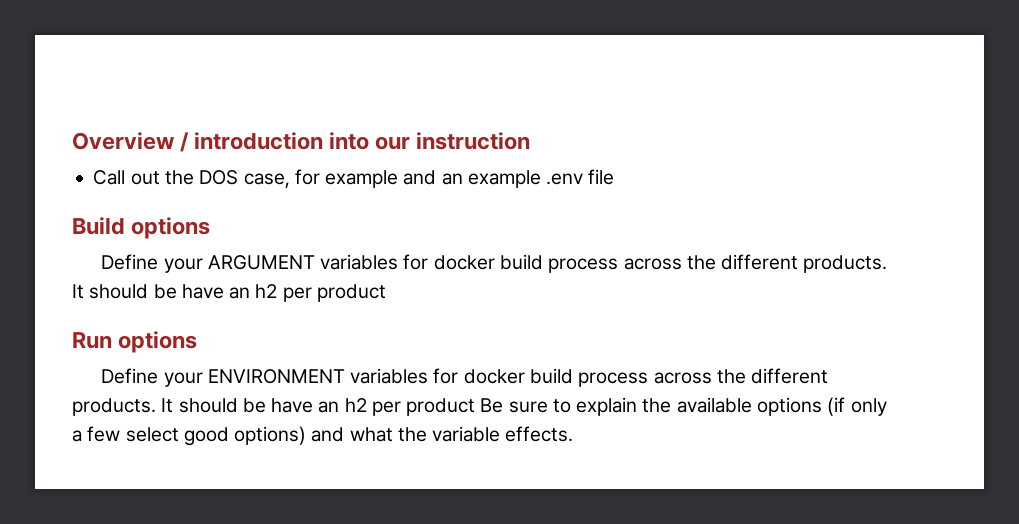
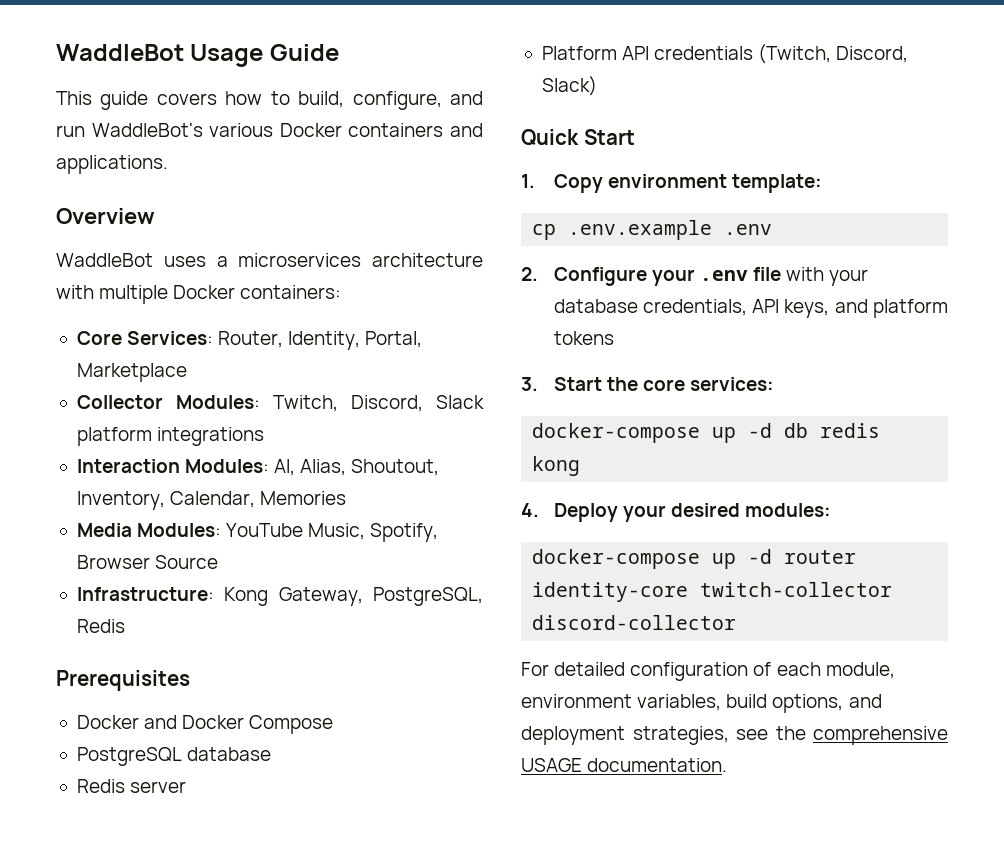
[72,132,531,152] [93,169,615,188] [72,217,211,239] [101,254,888,273] [72,284,386,302] [72,331,198,353] [101,368,829,387] [72,397,887,416] [72,426,574,446] Overview / introduction into our instruction // Call out the DOS case, for example and an example .env file // Build options // Define your ARGUMENT variables for docker build process across the different products. It should be have an h2 per product // Run options // Define your ENVIRONMENT variables for docker build process across the different products. It should be have an h2 per product Be sure to explain the available options (if only a few select good options) and what the variable effects. -> [56,44,339,67] [56,91,483,110] [56,123,484,137] [56,155,168,174] [56,208,155,224] [56,253,483,267] [56,285,342,304] [76,331,423,350] [76,363,187,382] [76,395,485,412] [76,427,265,446] [76,459,440,476] [76,491,347,510] [76,523,439,542] [76,555,219,569] [76,587,483,606] [76,619,125,633] [56,670,190,691] [76,715,334,734] [76,747,272,766] [76,779,187,793] [541,44,909,64] [541,76,597,96] [521,129,635,146] [521,174,822,193] [532,220,773,240] [521,267,869,286] [553,299,948,318] [553,331,614,345] [521,377,775,391] [532,423,881,443] [532,456,581,476] [521,503,832,522] [532,549,857,569] [532,582,893,602] [532,615,737,630] [521,662,895,681] [521,694,882,713] [521,726,948,745] [521,758,728,772] WaddleBot Usage Guide // This guide covers how to build, configure, and run WaddleBot's various Docker containers and applications. // Overview // WaddleBot uses a microservices architecture with multiple Docker containers: // Core Services: Router, Identity, Portal, Marketplace // Collector Modules: Twitch, Discord, Slack platform integrations // Interaction Modules: AI, Alias, Shoutout, Inventory, Calendar, Memories // Media Modules: YouTube Music, Spotify, Browser Source // Infrastructure: Kong Gateway, PostgreSQL, Redis // Prerequisites // Docker and Docker Compose // PostgreSQL database // Redis server // Platform API credentials (Twitch, Discord, Slack) // Quick Start // 1. Copy environment template: // cp .env.example .env // 2. Configure your .env file with your database credentials, API keys, and platform tokens // 3. Start the core services: // docker-compose up -d db redis kong // 4. Deploy your desired modules: // docker-compose up -d router identity-core twitch-collector discord-collector // For detailed configuration of each module, environment variables, build options, and deployment strategies, see the comprehensive USAGE documentation.

